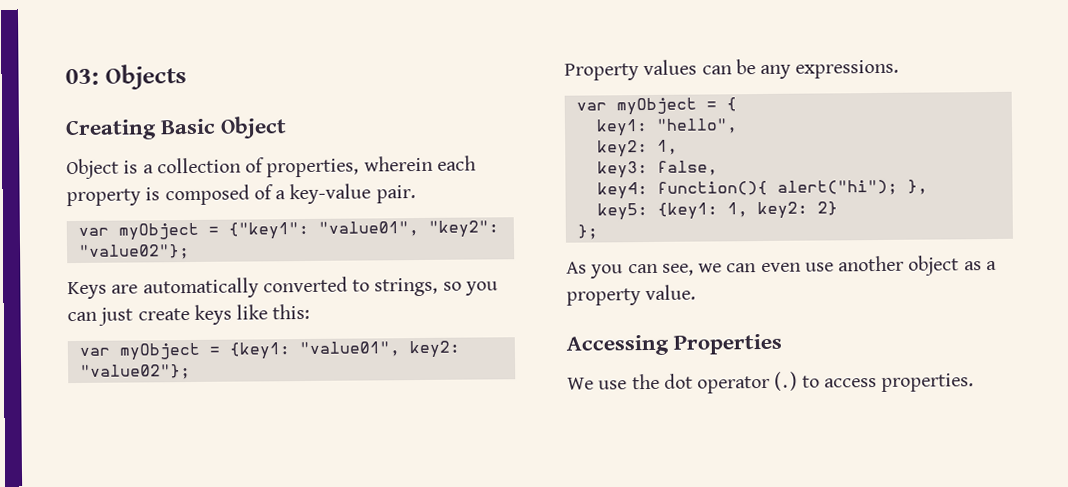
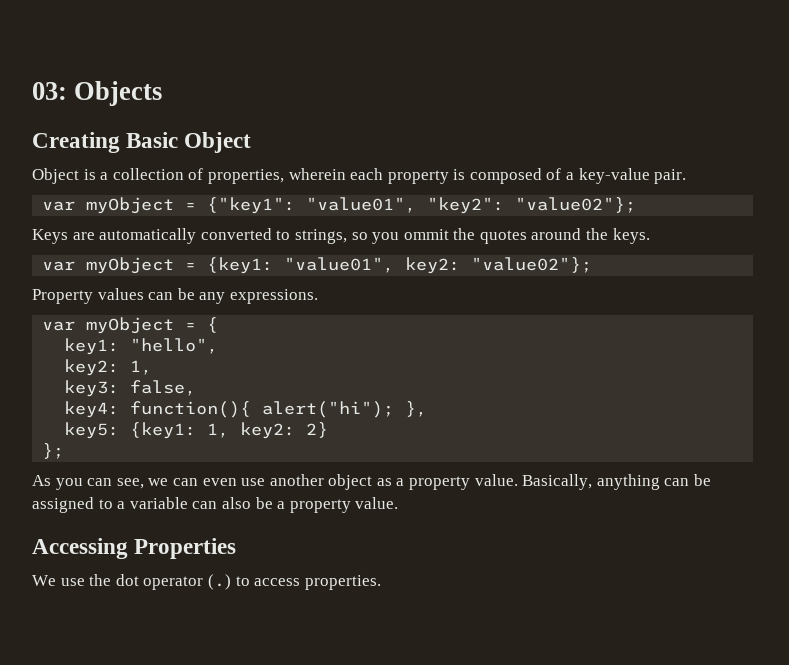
[67,303,311,326] can just create keys like this: -> [403,228,650,244] ommit the quotes around the keys.
(697, 292) none -> [522,474,712,490] [32,497,399,513] Basically, anything can be assigned to a variable can also be a property value.

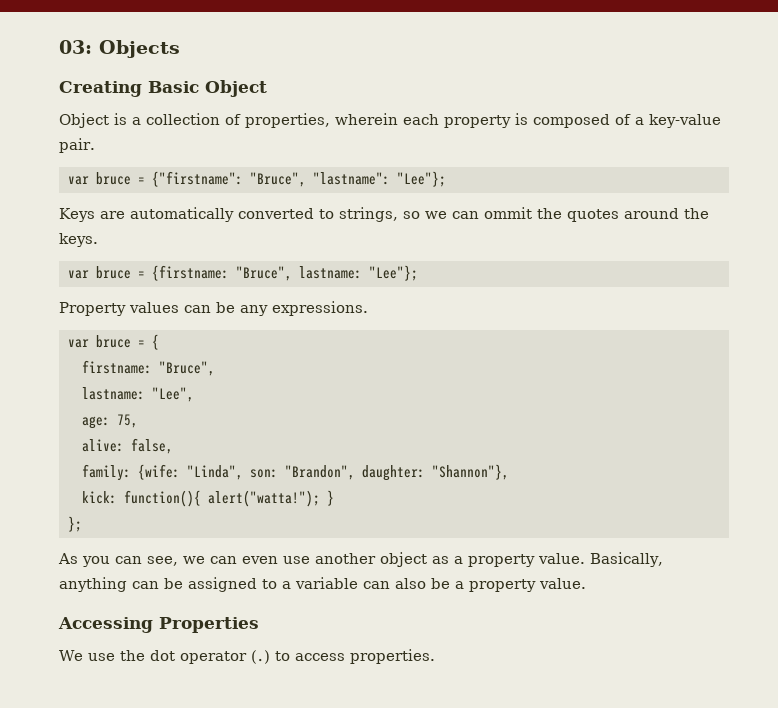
[86,197,637,214] myObject = {"key1": "value01", "key2": "value02"}; -> [95,171,446,187] bruce = {"firstname": "Bruce", "lastname": "Lee"};
[372,232,400,244] you -> [425,211,479,219] we can
[86,257,593,274] myObject = {key1: "value01", key2: "value02"}; -> [95,265,418,281] bruce = {firstname: "Bruce", lastname: "Lee"};
[86,317,175,334] myObject -> [95,335,131,348] bruce
[64,338,219,355] [64,359,153,376] [64,380,197,397] [64,401,428,418] [64,422,329,439] key1: "hello", // key2: 1, // key3: false, // key4: function(){ alert("hi"); }, // key5: {key1: 1, key2: 2} -> [81,360,215,376] [81,387,194,402] [81,414,138,429] [81,438,173,454] [81,464,509,481] [81,490,334,507] firstname: "Bruce", // lastname: "Lee", // age: 75, // alive: false, // family: {wife: "Linda", son: "Brandon", daughter: "Shannon"}, // kick: function(){ alert("watta!"); }

